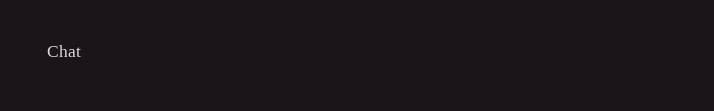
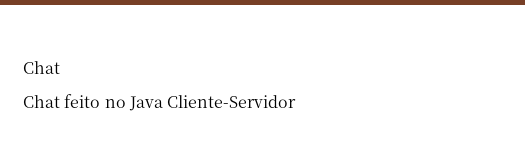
[47,45,81,57] Chat -> [23,61,60,74] [23,94,297,111] Chat // Chat feito no Java Cliente-Servidor

